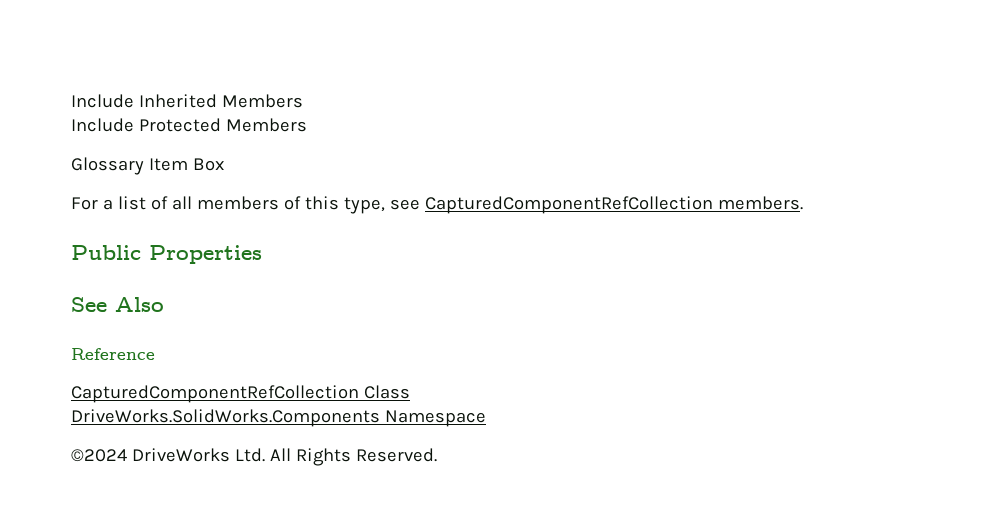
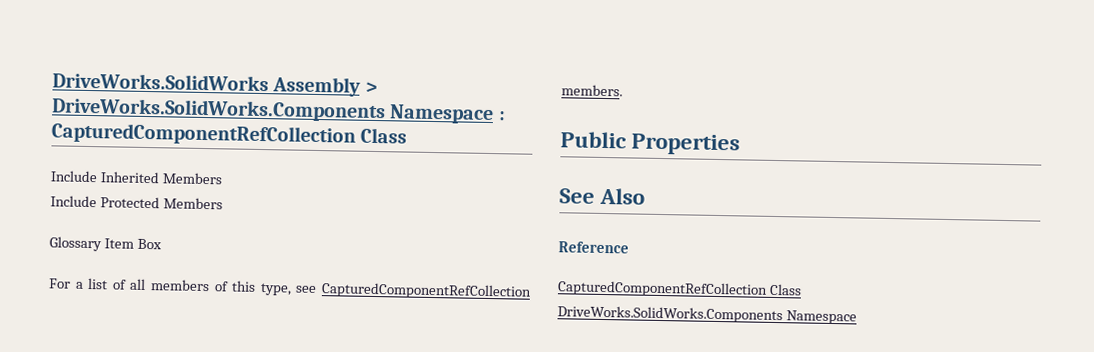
(71, 101) none -> [52,72,378,97] [51,97,506,125] [51,122,408,147] DriveWorks.SolidWorks Assembly > DriveWorks.SolidWorks.Components Namespace : CapturedComponentRefCollection Class //
[71,448,437,466] // ©2024 DriveWorks Ltd. All Rights Reserved. -> (857, 317) none

